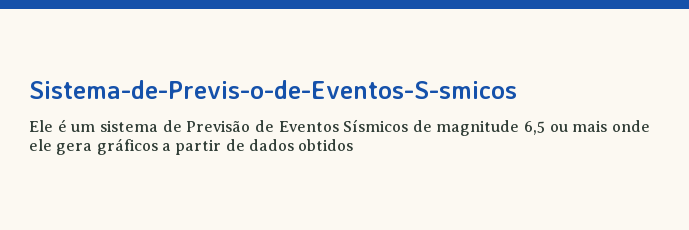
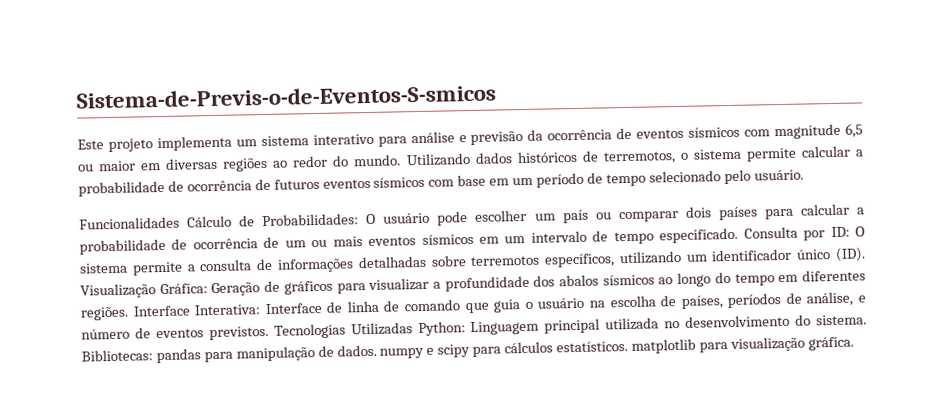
[29,119,650,136] [29,138,354,155] Ele é um sistema de Previsão de Eventos Sísmicos de magnitude 6,5 ou mais onde ele gera gráficos a partir de dados obtidos -> [77,123,864,153] [78,145,864,172] [78,169,804,197] [79,203,865,230] [79,226,866,255] [79,247,867,276] [80,269,867,299] [80,291,866,321] [81,314,867,341] [81,336,854,364] Este projeto implementa um sistema interativo para análise e previsão da ocorrência de eventos sísmicos com magnitude 6,5 ou maior em diversas regiões ao redor do mundo. Utilizando dados históricos de terremotos, o sistema permite calcular a probabilidade de ocorrência de futuros eventos sísmicos com base em um período de tempo selecionado pelo usuário. // Funcionalidades Cálculo de Probabilidades: O usuário pode escolher um país ou comparar dois países para calcular a probabilidade de ocorrência de um ou mais eventos sísmicos em um intervalo de tempo especificado. Consulta por ID: O sistema permite a consulta de informações detalhadas sobre terremotos específicos, utilizando um identificador único (ID). Visualização Gráfica: Geração de gráficos para visualizar a profundidade dos abalos sísmicos ao longo do tempo em diferentes regiões. Interface Interativa: Interface de linha de comando que guia o usuário na escolha de países, períodos de análise, e número de eventos previstos. Tecnologias Utilizadas Python: Linguagem principal utilizada no desenvolvimento do sistema. Bibliotecas: pandas para manipulação de dados. numpy e scipy para cálculos estatísticos. matplotlib para visualização gráfica.

